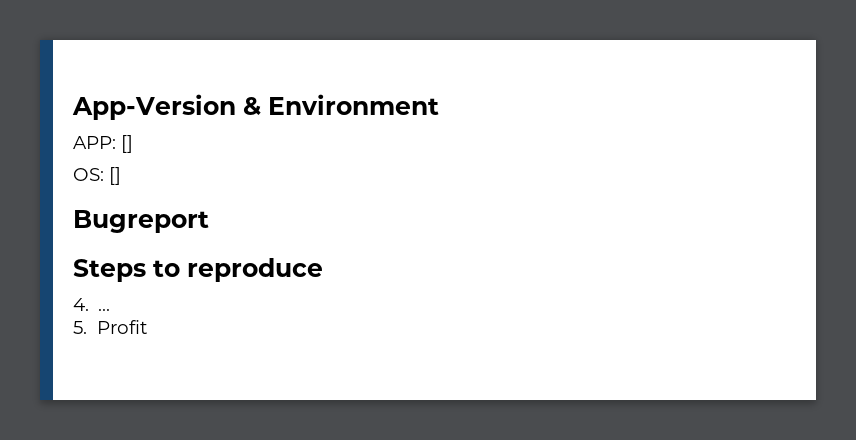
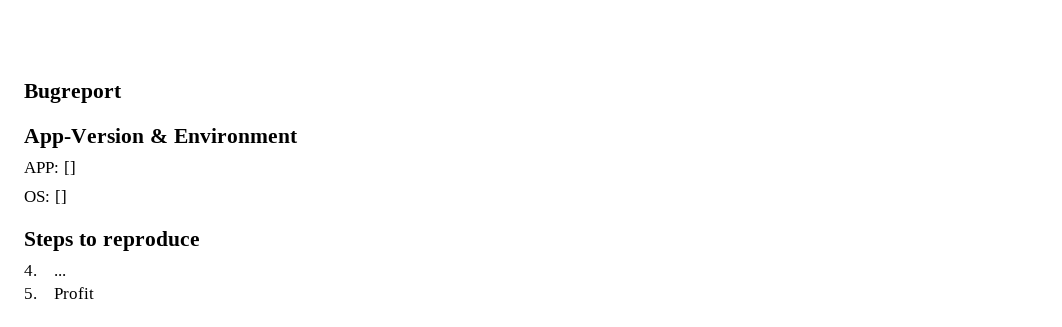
(72, 107) none -> [24,84,122,103] Bugreport //
[73,210,209,233] // Bugreport -> (67, 197) none

